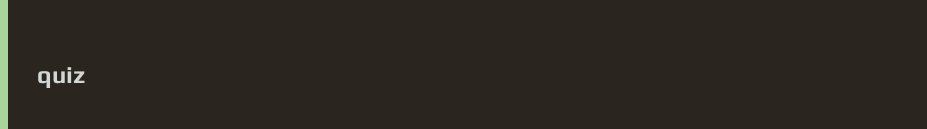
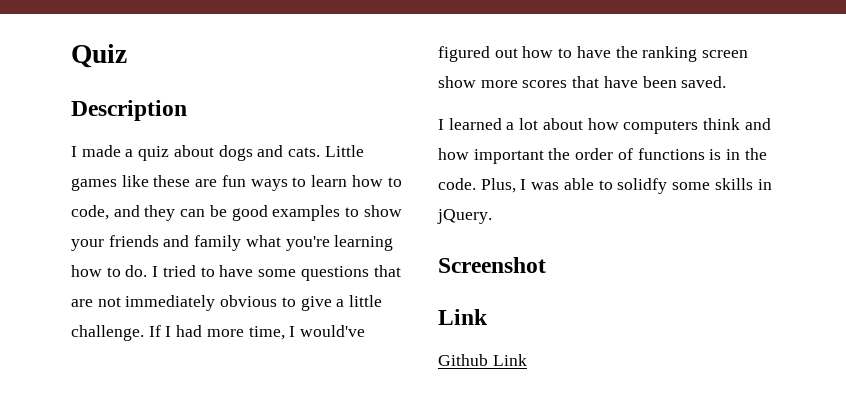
[37,67,85,88] quiz -> [71,44,127,68] [71,100,187,121] [71,145,364,161] [71,175,402,191] [71,205,402,221] [71,235,394,251] [71,265,401,281] [71,295,383,311] [71,325,366,341] [438,46,749,62] [438,76,727,88] [438,118,771,134] [438,148,767,164] [438,178,772,194] [437,209,492,224] [438,257,546,273] [438,309,488,325] [438,354,527,366] Quiz // Description // I made a quiz about dogs and cats. Little games like these are fun ways to learn how to code, and they can be good examples to show your friends and family what you're learning how to do. I tried to have some questions that are not immediately obvious to give a little challenge. If I had more time, I would've figured out how to have the ranking screen show more scores that have been saved. // I learned a lot about how computers think and how important the order of functions is in the code. Plus, I was able to solidfy some skills in jQuery. // Screenshot // Link // Github Link

